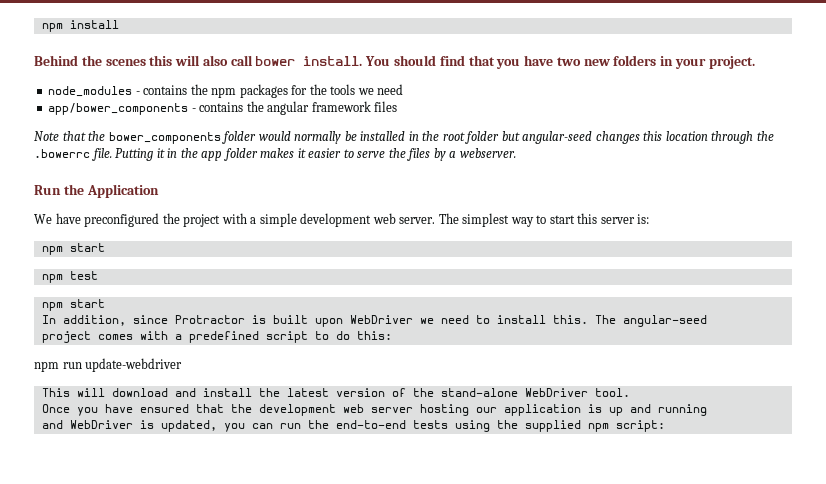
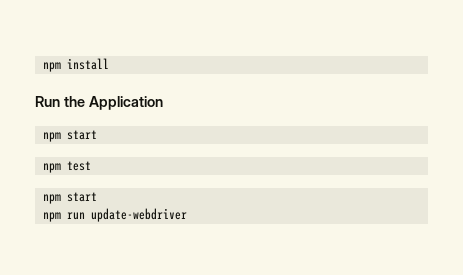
[34,55,755,69] [48,84,404,98] [48,101,398,115] [34,131,774,144] [34,148,516,161] [34,184,159,198] [34,213,650,227] Behind the scenes this will also call bower install. You should find that you have two new folders in your project. // node_modules - contains the npm packages for the tools we need // app/bower_components - contains the angular framework files // Note that the bower_components folder would normally be installed in the root folder but angular-seed changes this location through the .bowerrc file. Putting it in the app folder makes it easier to serve the files by a webserver. // Run the Application // We have preconfigured the project with a simple development web server. The simplest way to start this server is: -> [35,96,163,110] Run the Application
[41,315,707,327] [41,331,392,343] [34,358,183,372] [41,388,630,397] [41,404,707,416] [41,420,665,432] In addition, since Protractor is built upon WebDriver we need to install this. The angular-seed // project comes with a predefined script to do this: // npm run update-webdriver // This will download and install the latest version of the stand-alone WebDriver tool. // Once you have ensured that the development web server hosting our application is up and running // and WebDriver is updated, you can run the end-to-end tests using the supplied npm script: -> [42,208,187,222] npm run update-webdriver

